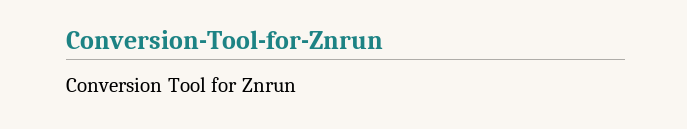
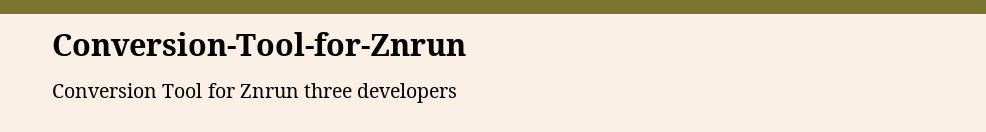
(296, 85) none -> [304,83,458,103] three developers

